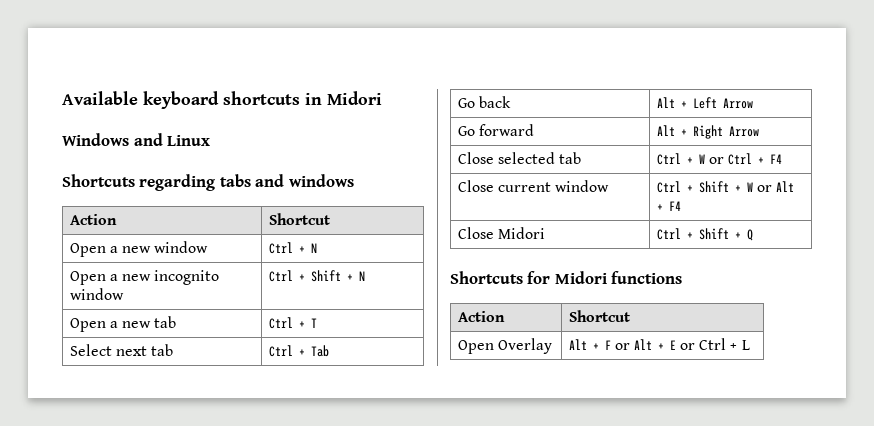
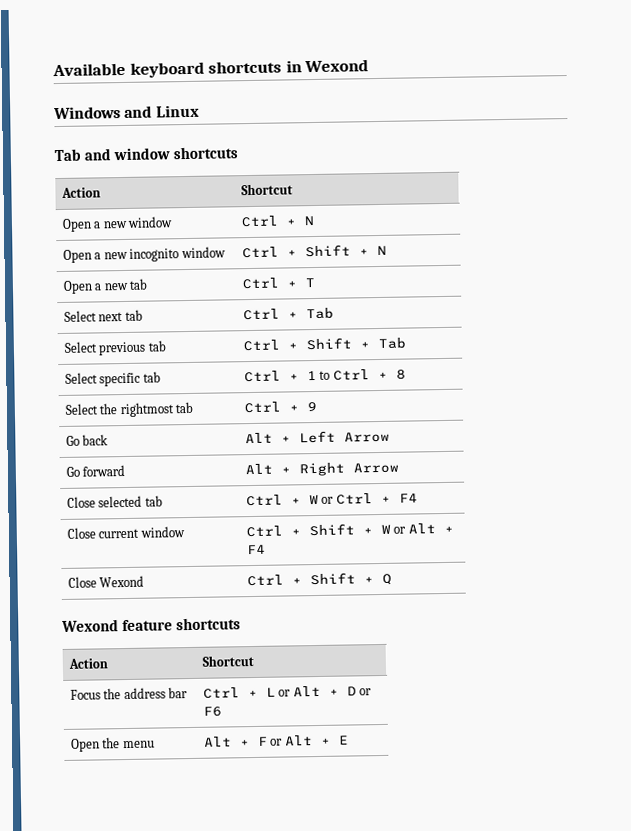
[327,91,382,105] Midori -> [304,59,370,73] Wexond
[62,174,354,191] Shortcuts regarding tabs and windows -> [54,146,239,162] Tab and window shortcuts
(329, 351) none -> [63,340,166,356] [242,337,406,352] [64,371,161,387] [243,369,406,383] [64,401,194,418] [243,401,317,414] // Select previous tab | Ctrl + Shift + Tab // Select specific tab | Ctrl + 1 to Ctrl + 8 // Select the rightmost tab | Ctrl + 9
[497,227,545,239] Midori -> [99,575,145,588] Wexond
[450,271,683,284] [457,311,505,322] [568,310,630,322] [457,338,552,354] Shortcuts for Midori functions // Action | Shortcut // Open Overlay -> [61,617,242,633] [67,658,108,669] [201,654,254,667] [69,687,189,700] [202,685,373,699] [202,706,222,717] [70,737,155,752] Wexond feature shortcuts // Action | Shortcut // Focus the address bar | Ctrl + L or Alt + D or F6 // Open the menu
[680,338,750,350] or Ctrl + L -> (349, 740) none

